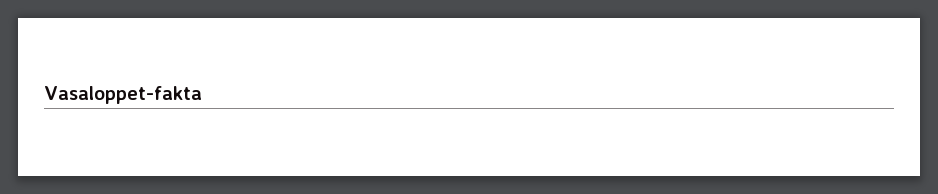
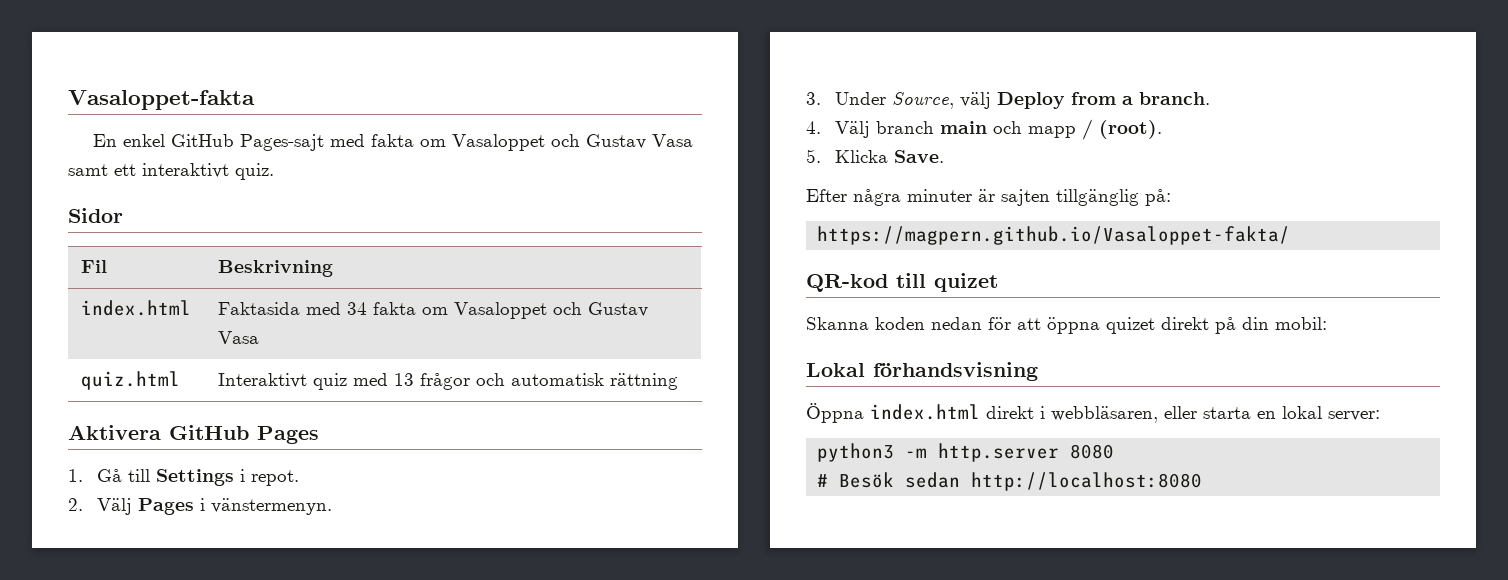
(202, 95) none -> [93,134,694,151] [68,163,274,180] [68,208,123,223] [81,260,108,273] [218,260,334,277] [81,300,192,316] [218,302,649,319] [218,331,260,344] [81,371,181,390] [218,373,679,390] [68,425,319,444] [68,469,300,486] [68,498,333,515] [806,92,1211,109] [806,119,1163,140] [806,149,945,163] [806,189,1171,206] [817,226,1291,245] [806,273,998,292] [806,317,1327,334] [806,362,1038,381] [806,403,1380,423] [817,443,1115,462] [817,472,1203,491] // En enkel GitHub Pages-sajt med fakta om Vasaloppet och Gustav Vasa samt ett interaktivt quiz. // Sidor // Fil | Beskrivning // index.html | Faktasida med 34 fakta om Vasaloppet och Gustav Vasa // quiz.html | Interaktivt quiz med 13 frågor och automatisk rättning // Aktivera GitHub Pages // 1. Gå till Settings i repot. // 2. Välj Pages i vänstermenyn. // 3. Under Source, välj Deploy from a branch. // 4. Välj branch main och mapp / (root). // 5. Klicka Save. // Efter några minuter är sajten tillgänglig på: // https://magpern.github.io/Vasaloppet-fakta/ // QR-kod till quizet // Skanna koden nedan för att öppna quizet direkt på din mobil: // Lokal förhandsvisning // Öppna index.html direkt i webbläsaren, eller starta en lokal server: // python3 -m http.server 8080 // # Besök sedan http://localhost:8080

